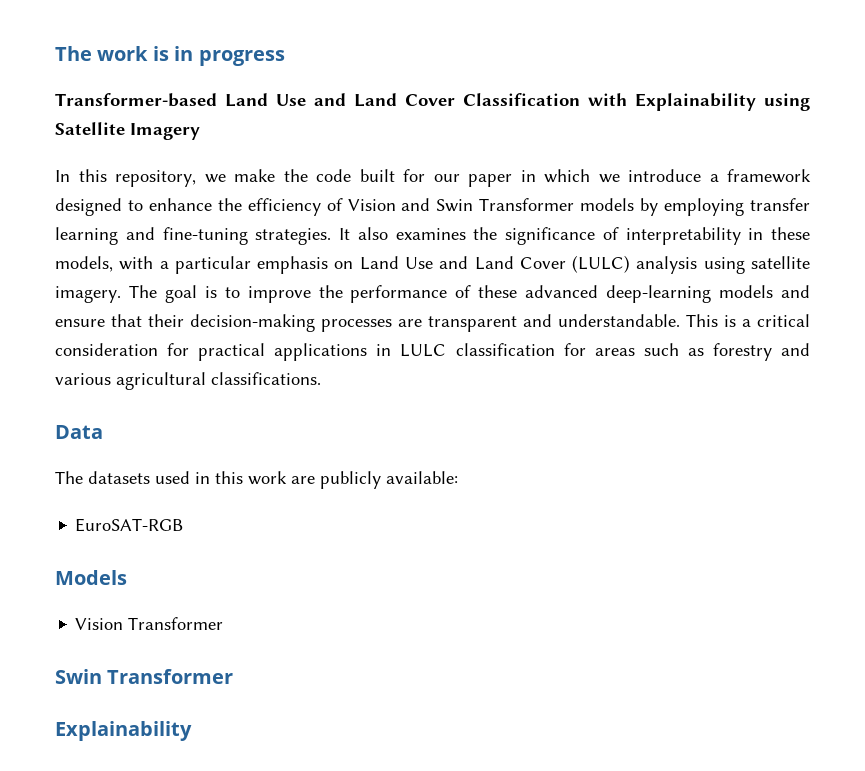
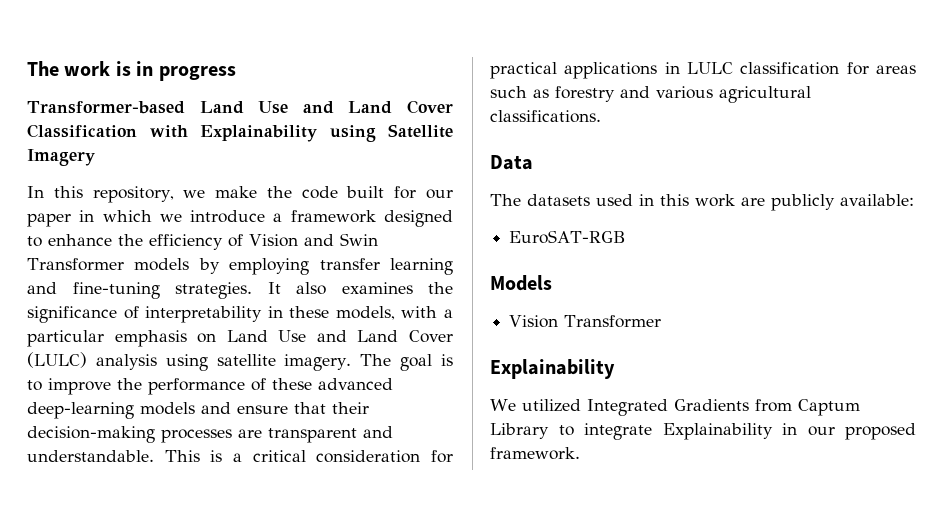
[55,669,234,684] [55,721,192,741] Swin Transformer // Explainability -> [490,359,615,379] [490,399,860,416] [490,423,916,440] [490,447,580,460] Explainability // We utilized Integrated Gradients from Captum Library to integrate Explainability in our proposed framework.

